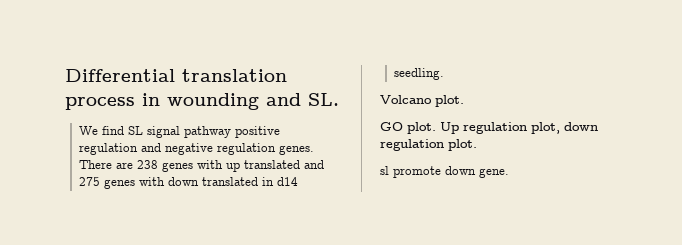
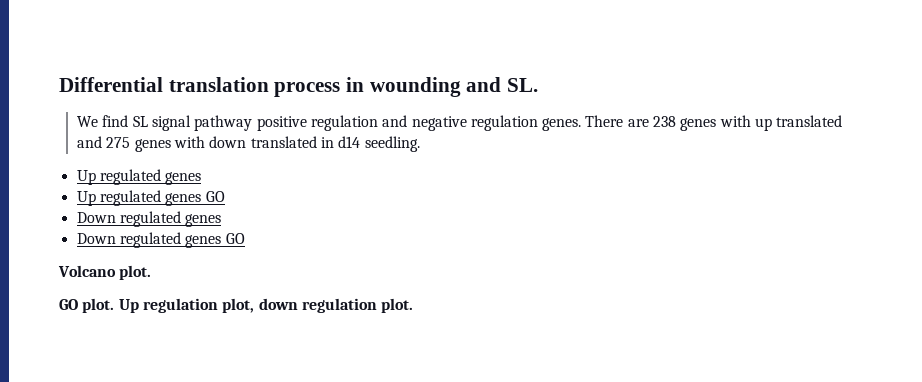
(445, 74) none -> [76,169,202,185] [76,190,225,206] [76,211,222,227] [76,232,245,248] // Up regulated genes // Up regulated genes GO // Down regulated genes // Down regulated genes GO
[380,166,509,178] // sl promote down gene. -> (414, 305) none

